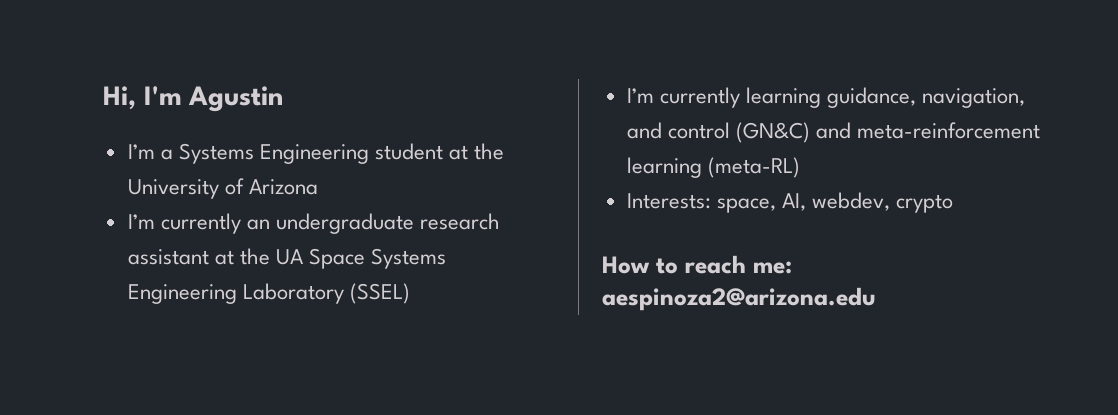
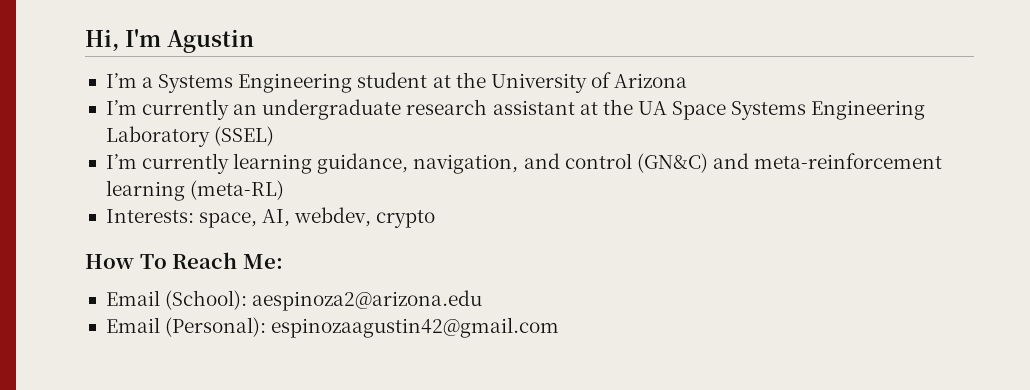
[656,255,792,274] [602,287,876,311] to reach me: aespinoza2@arizona.edu -> [139,252,283,269] [105,290,483,311] [105,317,560,338] To Reach Me: // Email (School): aespinoza2@arizona.edu // Email (Personal): espinozaagustin42@gmail.com

